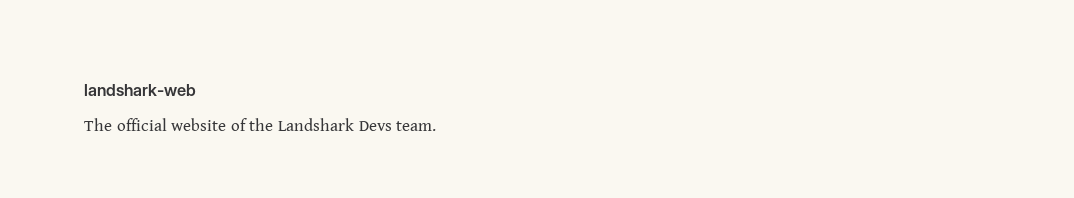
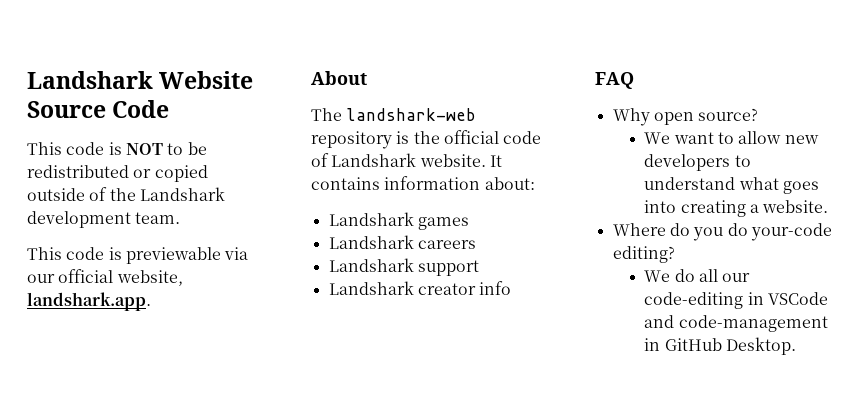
[84,84,196,96] [84,118,227,131] landshark-web // The official website -> [27,71,254,89] [27,100,170,118] [27,142,207,155] [27,165,208,182] [27,188,85,201] Landshark Website Source Code // This code is NOT to be redistributed or copied outside
[358,121,392,131] Devs -> [27,211,131,228] development
(437, 126) none -> [27,247,249,264] [27,269,183,286] [27,292,151,311] [311,71,367,85] [311,108,477,121] [311,130,542,149] [311,153,502,167] [311,176,535,190] [328,212,469,230] [328,235,476,249] [328,258,479,276] [328,281,512,295] [595,72,634,89] [612,108,759,126] [644,131,819,144] [644,154,751,171] [644,177,820,194] [644,200,829,217] [612,223,832,241] [612,246,675,263] [644,269,751,282] [644,292,829,309] [644,315,828,332] [644,337,797,355] // This code is previewable via our official website, landshark.app. // About // The landshark-web repository is the official code of Landshark website. It contains information about: // Landshark games // Landshark careers // Landshark support // Landshark creator info // FAQ // Why open source? // We want to allow new developers to understand what goes into creating a website. // Where do you do your-code editing? // We do all our code-editing in VSCode and code-management in GitHub Desktop.

